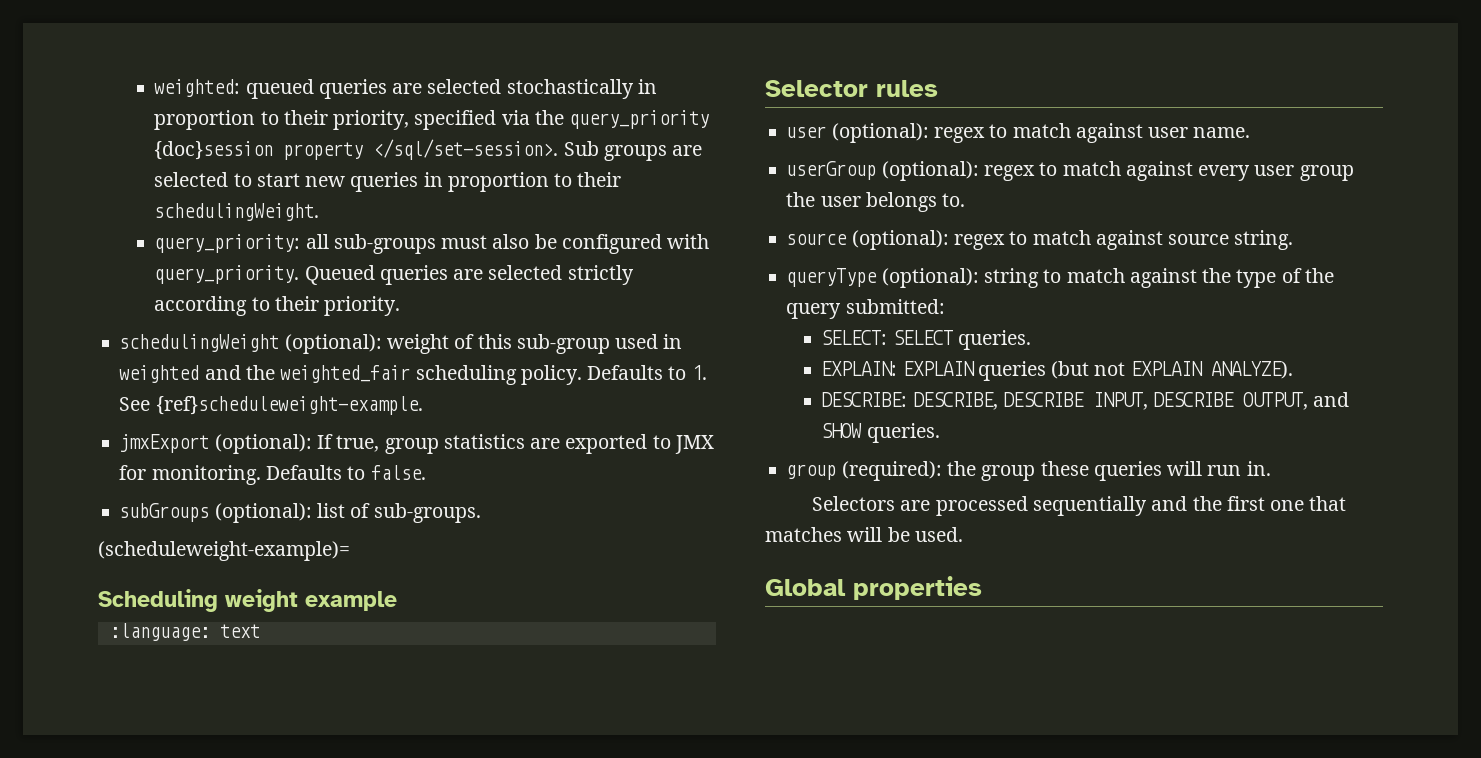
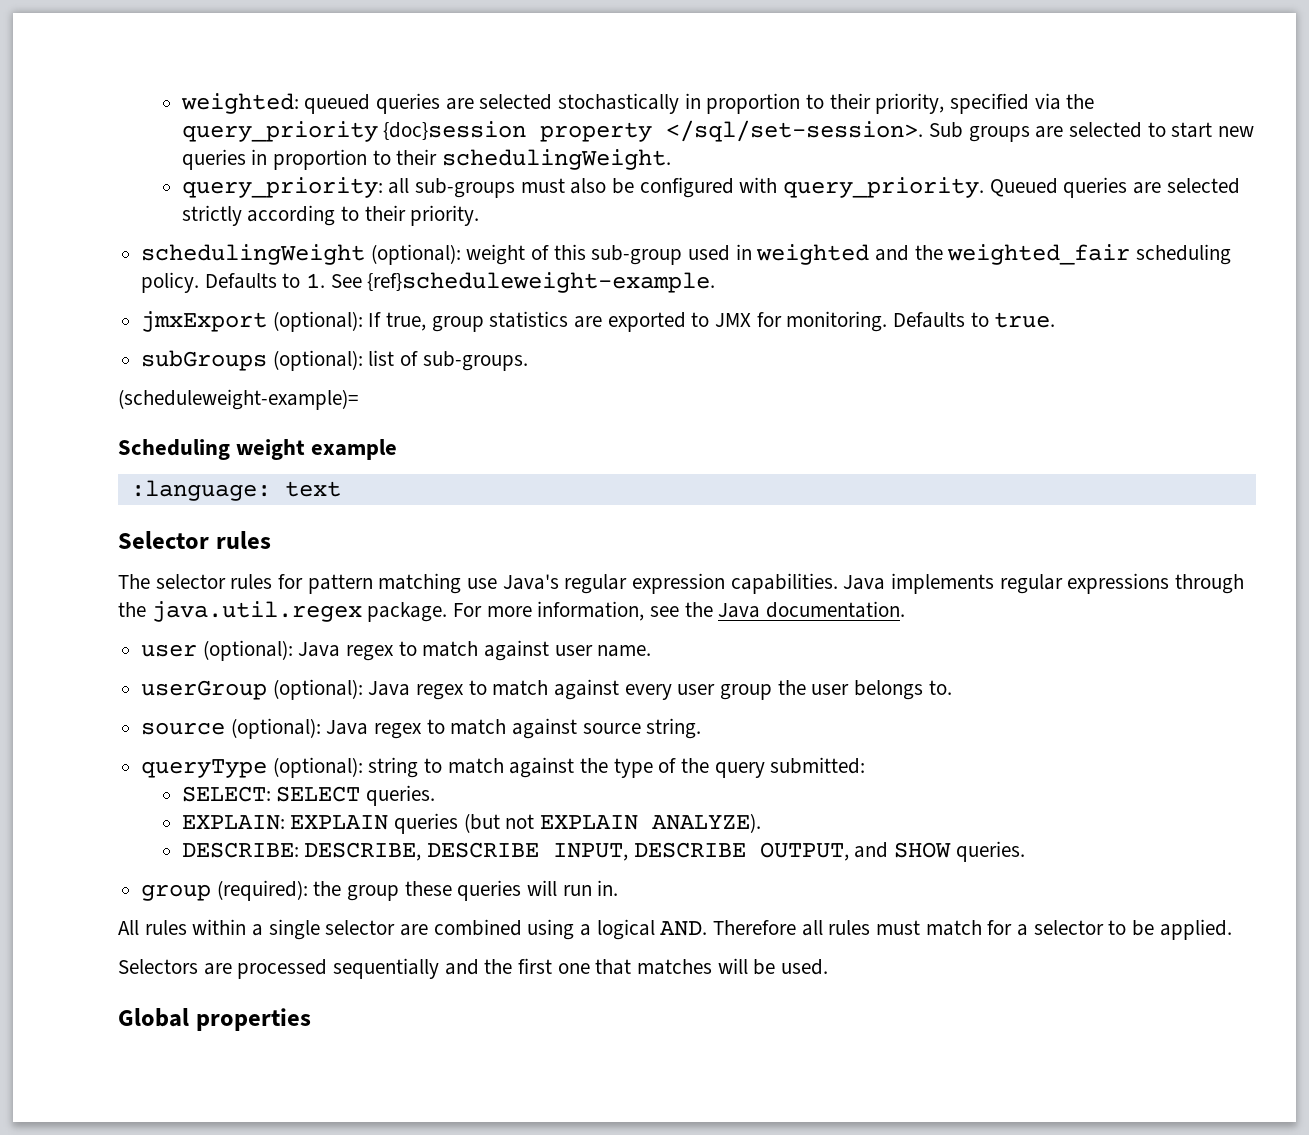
[370,465,426,480] false. -> [994,312,1056,328] true.
(938, 88) none -> [118,573,1245,594] [118,601,906,622] // The selector rules for pattern matching use Java's regular expression capabilities. Java implements regular expressions through the java.util.regex package. For more information, see the Java documentation.
(929, 133) none -> [298,642,341,657] Java
(979, 171) none -> [368,681,411,696] Java
(949, 240) none -> [326,720,369,735] Java
(1271, 468) none -> [118,919,1232,940] // All rules within a single selector are combined using a logical AND. Therefore all rules must match for a selector to be applied.

